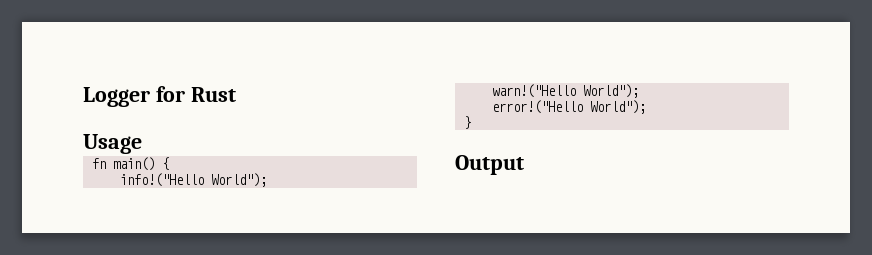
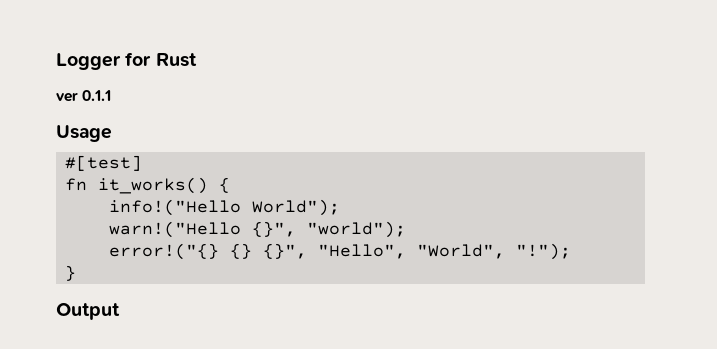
(236, 94) none -> [56,90,112,102] // ver 0.1.1
(142, 144) none -> [64,155,142,171] // #[test]
[113,157,155,171] main() -> [97,177,208,194] it_works()
[583,84,639,98] [492,100,646,114] World"); // error!("Hello World"); -> [251,221,406,238] [108,243,571,260] {}", "world"); // error!("{} {} {}", "Hello", "World", "!");

